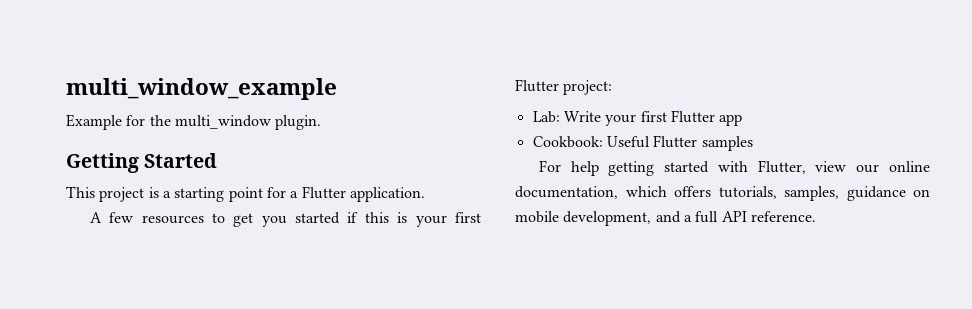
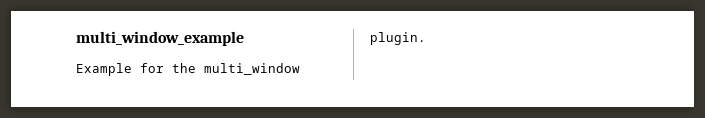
[66,153,218,173] [66,186,425,202] [89,212,482,227] [515,79,613,95] [532,110,743,126] [532,135,753,151] [538,160,930,176] [515,186,930,201] [515,211,816,226] // Getting Started // This project is a starting point for a Flutter application. // A few resources to get you started if this is your first Flutter project: // Lab: Write your first Flutter app // Cookbook: Useful Flutter samples // For help getting started with Flutter, view our online documentation, which offers tutorials, samples, guidance on mobile development, and a full API reference. -> (426, 38) none

